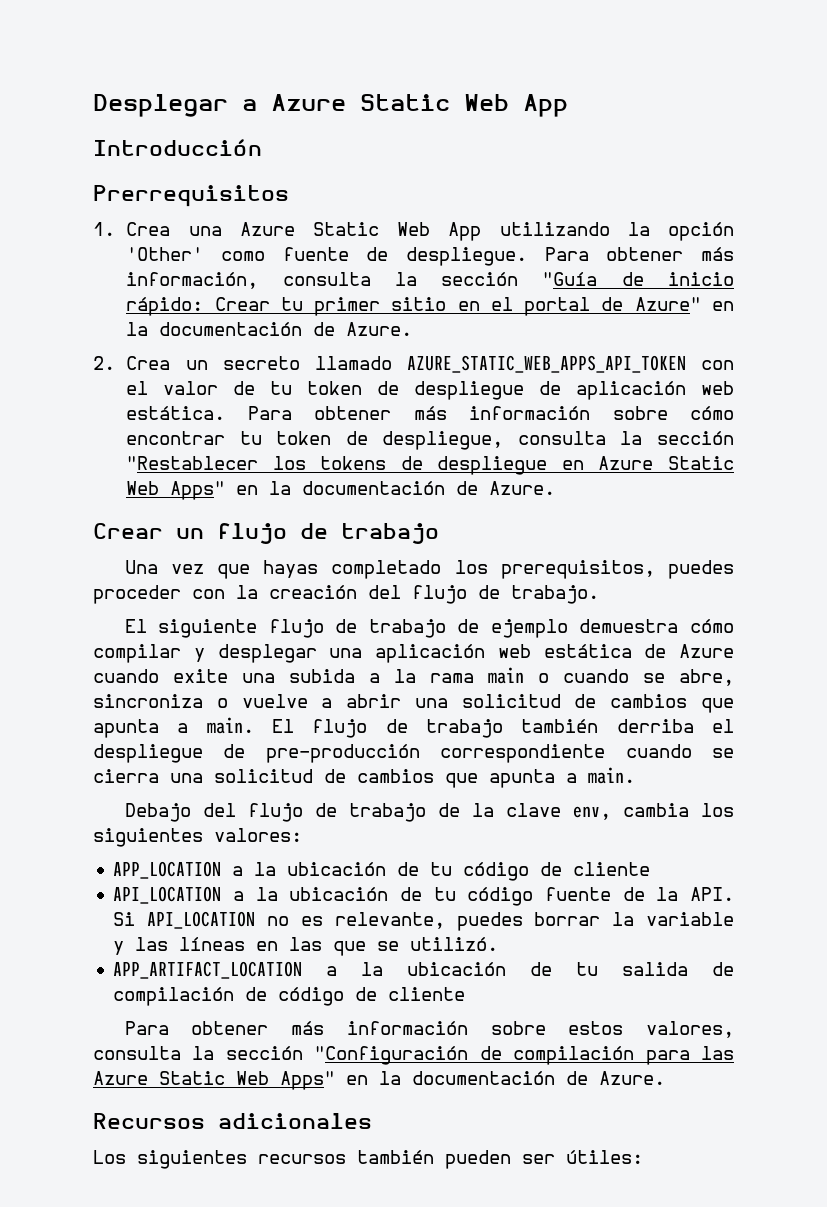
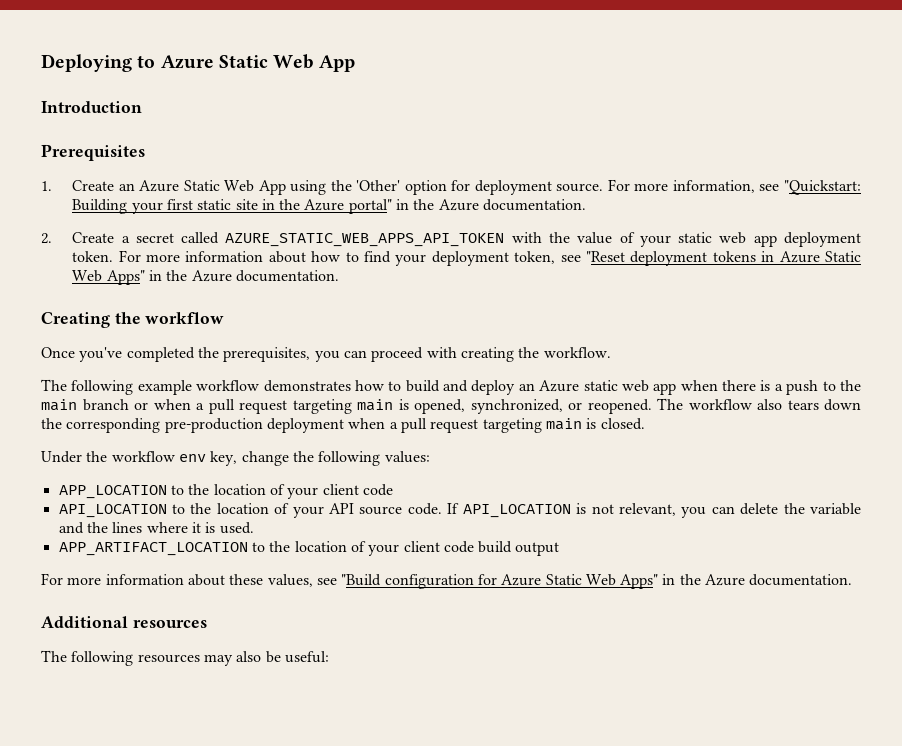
[93,94,257,117] Desplegar a -> [41,54,156,72] Deploying to
[93,139,262,156] [93,185,289,207] Introducción // Prerrequisitos -> [41,101,142,113] [41,144,145,161] Introduction // Prerequisites
[126,222,734,241] [126,247,735,266] [126,272,735,289] [126,297,734,316] [126,322,413,336] [93,355,734,373] [126,381,735,400] [126,406,735,420] [126,431,735,450] [126,456,735,475] [126,481,556,500] [93,523,439,544] [124,560,734,579] [93,585,599,604] [124,619,734,638] [93,644,734,663] [93,667,734,686] [93,694,734,713] [93,717,734,738] [93,744,734,763] [93,767,635,788] [124,803,734,822] [93,828,302,847] [113,861,651,881] [113,886,734,906] [113,911,734,931] [113,937,499,956] [113,961,734,979] [113,987,466,1006] [124,1021,734,1038] [93,1046,734,1065] [93,1071,665,1090] [93,1113,372,1129] [93,1150,643,1169] Crea una Azure Static Web App utilizando la opción 'Other' como fuente de despliegue. Para obtener más información, consulta la sección "Guía de inicio rápido: Crear tu primer sitio en el portal de Azure" en la documentación de Azure. // 2. Crea un secreto llamado AZURE_STATIC_WEB_APPS_API_TOKEN con el valor de tu token de despliegue de aplicación web estática. Para obtener más información sobre cómo encontrar tu token de despliegue, consulta la sección "Restablecer los tokens de despliegue en Azure Static Web Apps" en la documentación de Azure. // Crear un flujo de trabajo // Una vez que hayas completado los prerequisitos, puedes proceder con la creación del flujo de trabajo. // El siguiente flujo de trabajo de ejemplo demuestra cómo compilar y desplegar una aplicación web estática de Azure cuando exite una subida a la rama main o cuando se abre, sincroniza o vuelve a abrir una solicitud de cambios que apunta a main. El flujo de trabajo también derriba el despliegue de pre-producción correspondiente cuando se cierra una solicitud de cambios que apunta a main. // Debajo del flujo de trabajo de la clave env, cambia los siguientes valores: // APP_LOCATION a la ubicación de tu código de cliente // API_LOCATION a la ubicación de tu código fuente de la API. Si API_LOCATION no es relevante, puedes borrar la variable y las líneas en las que se utilizó. // APP_ARTIFACT_LOCATION a la ubicación de tu salida de compilación de código de cliente // Para obtener más información sobre estos valores, consulta la sección "Configuración de compilación para las Azure Static Web Apps" en la documentación de Azure. // Recursos adicionales // Los siguientes recursos también pueden ser útiles: -> [72,179,861,195] [72,199,587,214] [41,232,861,247] [72,250,861,266] [72,270,339,285] [41,312,225,328] [41,347,611,362] [41,379,862,395] [41,398,861,414] [41,418,645,433] [41,451,430,466] [58,484,393,499] [58,503,862,518] [58,522,254,534] [58,541,560,556] [41,573,853,589] [41,616,207,628] [41,650,329,666] Create an Azure Static Web App using the 'Other' option for deployment source. For more information, see "Quickstart: Building your first static site in the Azure portal" in the Azure documentation. // 2. Create a secret called AZURE_STATIC_WEB_APPS_API_TOKEN with the value of your static web app deployment token. For more information about how to find your deployment token, see "Reset deployment tokens in Azure Static Web Apps" in the Azure documentation. // Creating the workflow // Once you've completed the prerequisites, you can proceed with creating the workflow. // The following example workflow demonstrates how to build and deploy an Azure static web app when there is a push to the main branch or when a pull request targeting main is opened, synchronized, or reopened. The workflow also tears down the corresponding pre-production deployment when a pull request targeting main is closed. // Under the workflow env key, change the following values: // APP_LOCATION to the location of your client code // API_LOCATION to the location of your API source code. If API_LOCATION is not relevant, you can delete the variable and the lines where it is used. // APP_ARTIFACT_LOCATION to the location of your client code build output // For more information about these values, see "Build configuration for Azure Static Web Apps" in the Azure documentation. // Additional resources // The following resources may also be useful:

